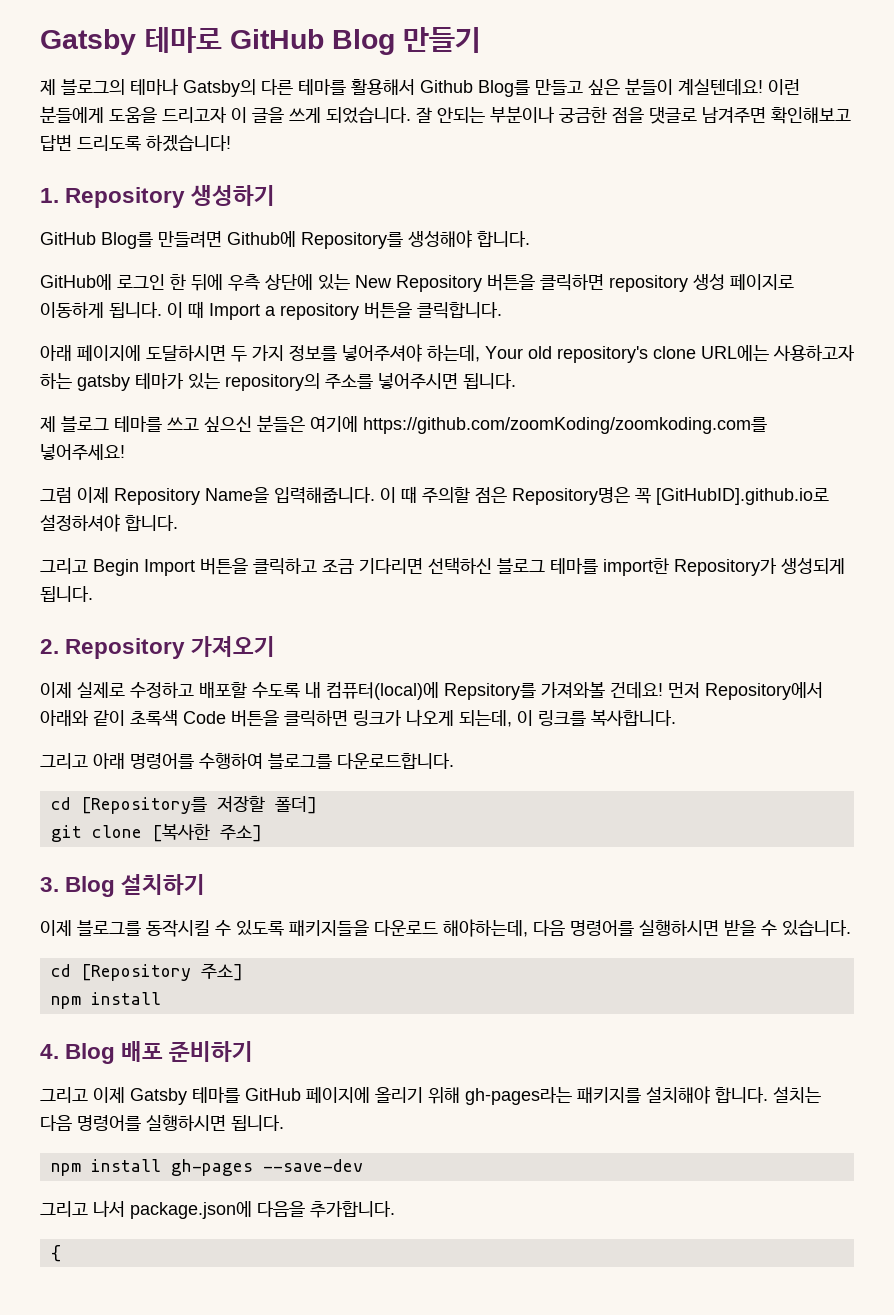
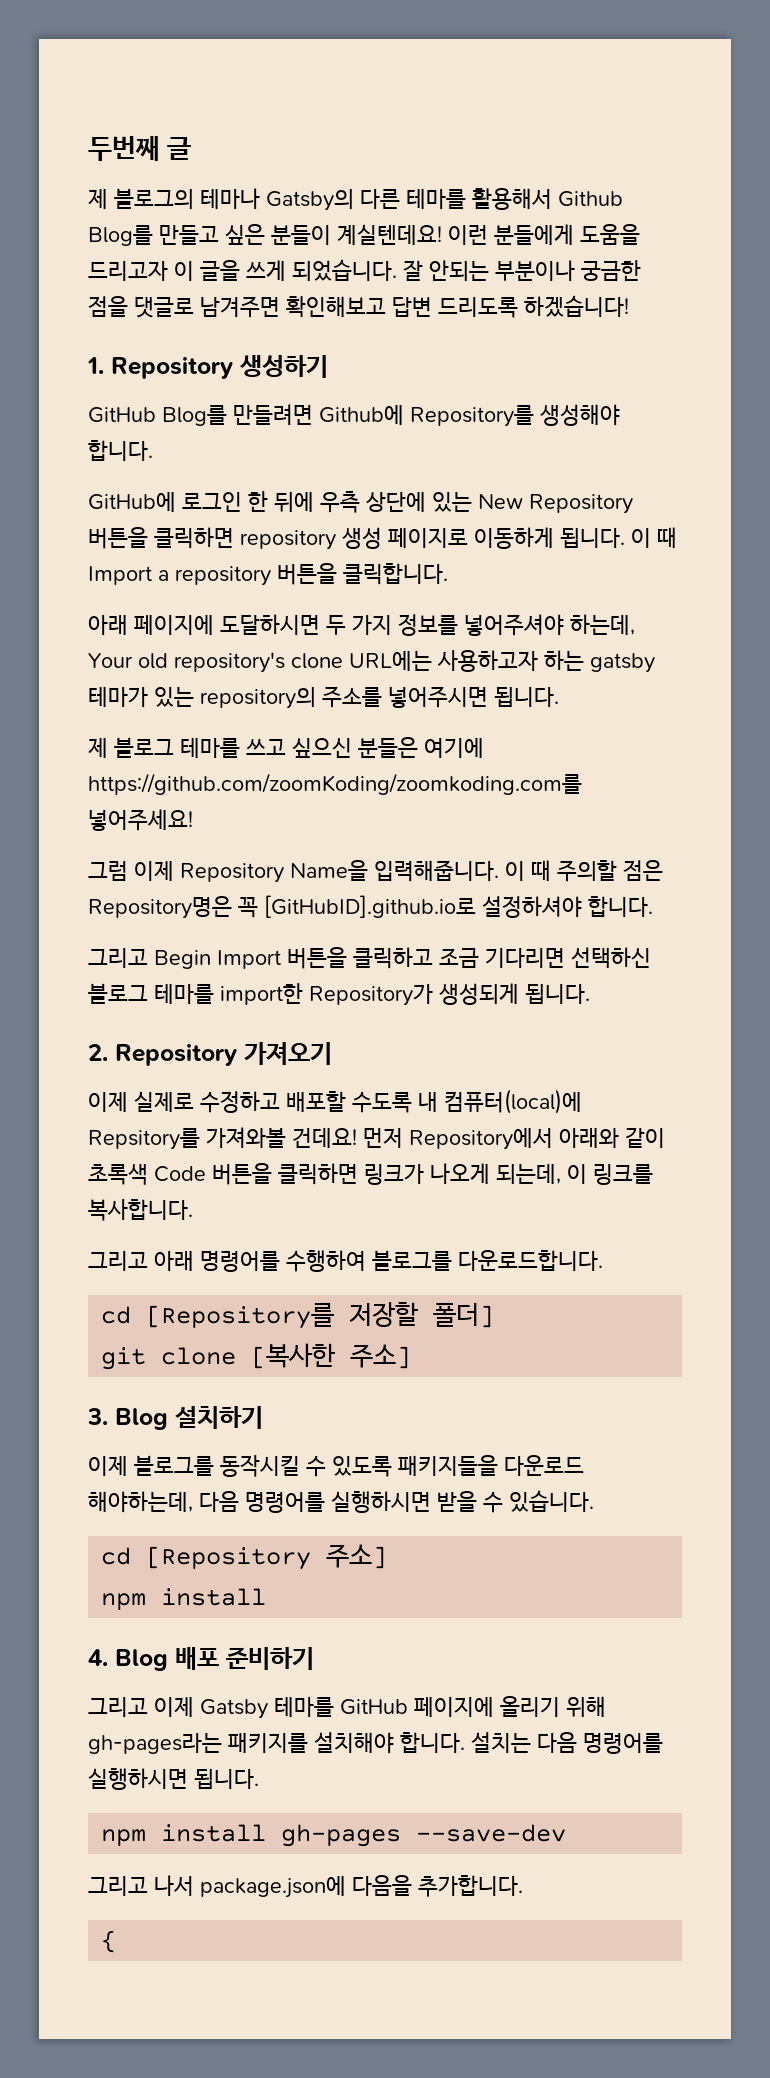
[40,27,481,55] Gatsby 테마로 GitHub Blog 만들기 -> [88,136,192,161] 두번째 글

